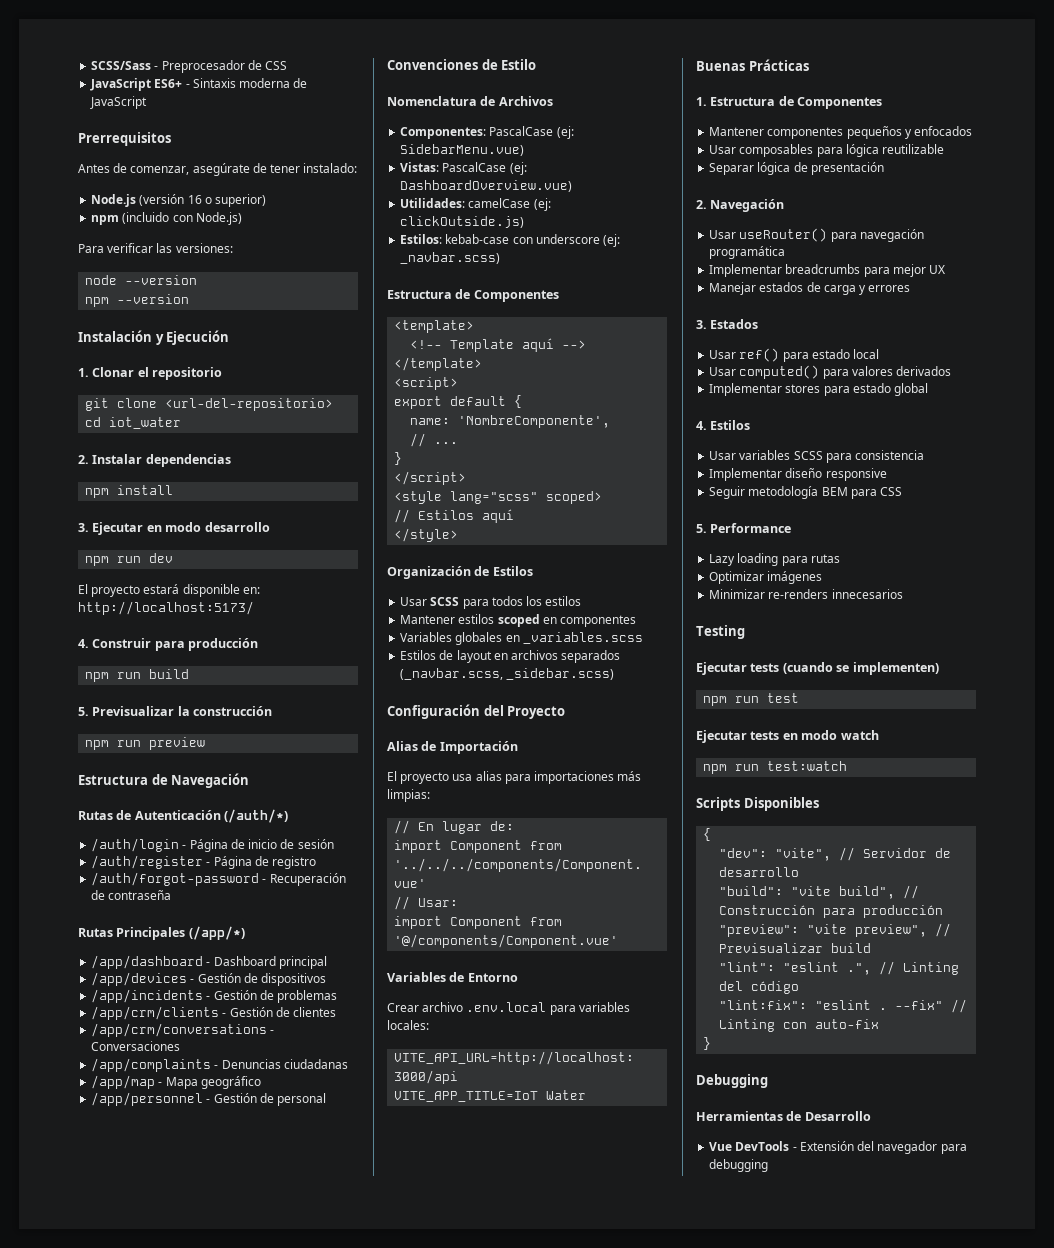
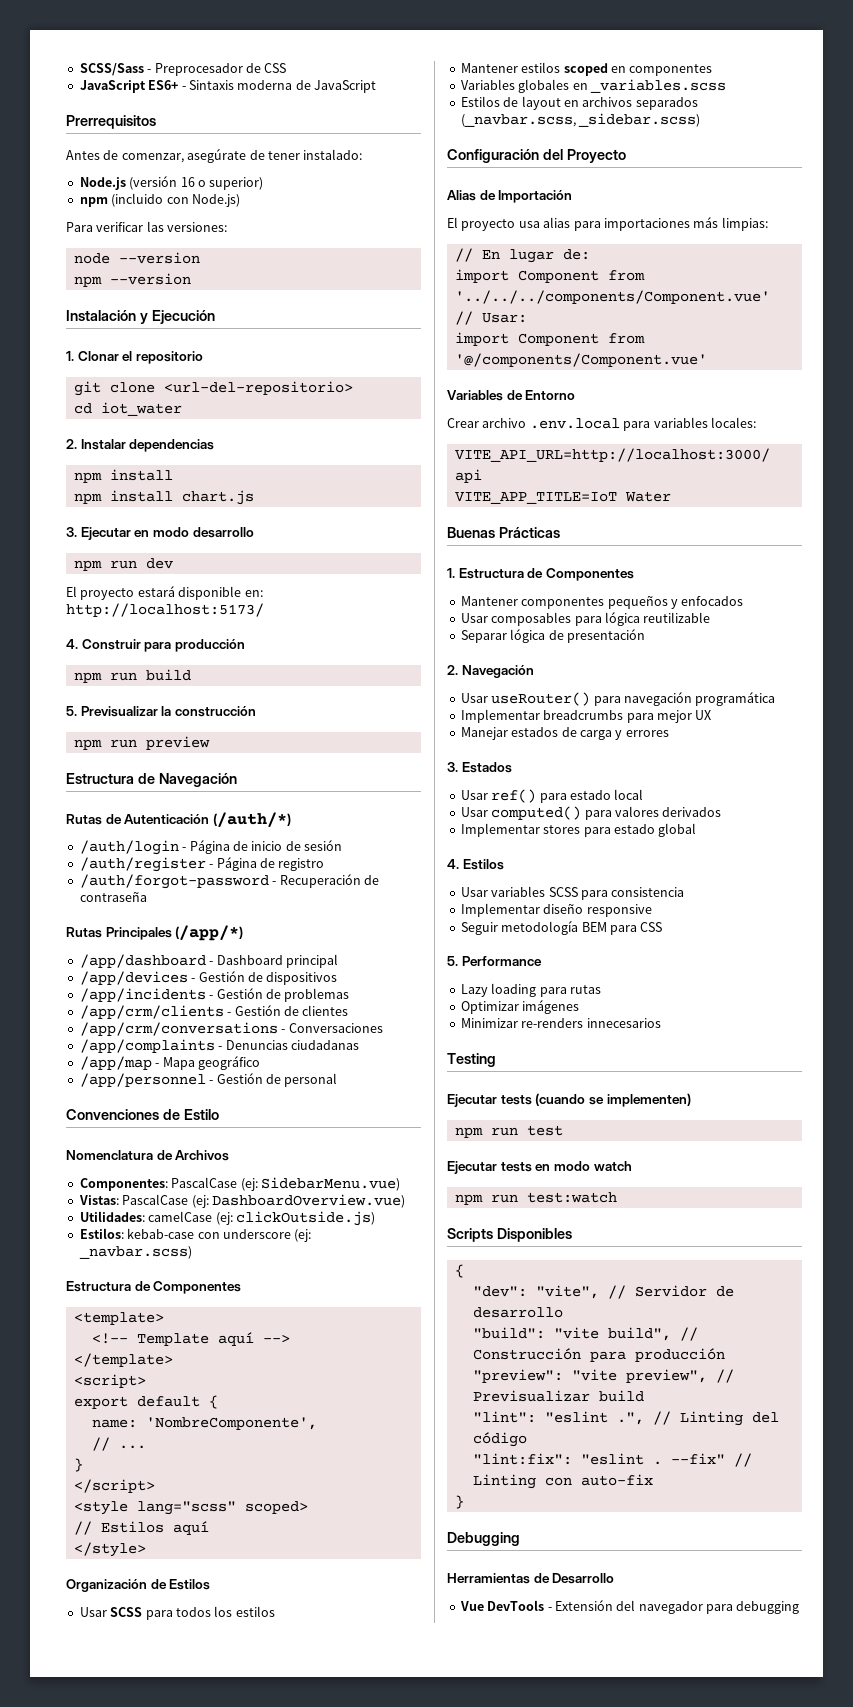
(174, 490) none -> [73,490,254,505] // npm install chart.js

